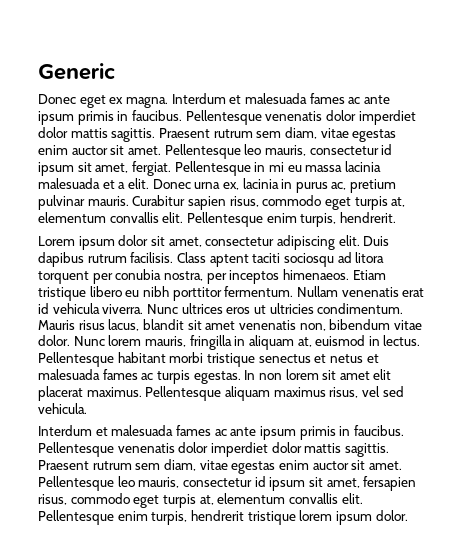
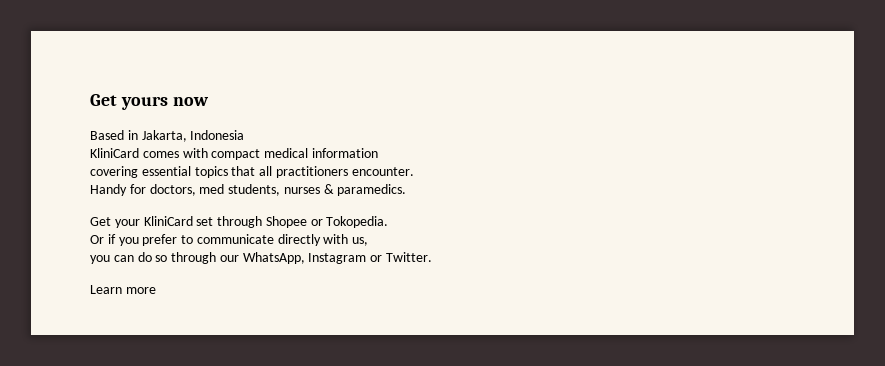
[38,63,116,80] [38,93,390,108] [38,110,416,125] [38,127,397,142] [38,144,393,159] [38,161,381,176] [38,178,397,193] [38,195,406,210] [38,212,396,227] [38,235,390,250] [38,252,385,267] [38,269,386,284] [38,286,425,301] [38,303,404,314] [38,319,422,331] [38,335,421,350] [38,352,379,367] [38,369,392,384] [38,386,404,401] [38,403,87,414] [38,425,404,440] [38,442,389,457] [38,459,402,474] [38,476,417,491] [38,493,363,508] [38,510,408,525] Generic // Donec eget ex magna. Interdum et malesuada fames ac ante ipsum primis in faucibus. Pellentesque venenatis dolor imperdiet dolor mattis sagittis. Praesent rutrum sem diam, vitae egestas enim auctor sit amet. Pellentesque leo mauris, consectetur id ipsum sit amet, fergiat. Pellentesque in mi eu massa lacinia malesuada et a elit. Donec urna ex, lacinia in purus ac, pretium pulvinar mauris. Curabitur sapien risus, commodo eget turpis at, elementum convallis elit. Pellentesque enim turpis, hendrerit. // Lorem ipsum dolor sit amet, consectetur adipiscing elit. Duis dapibus rutrum facilisis. Class aptent taciti sociosqu ad litora torquent per conubia nostra, per inceptos himenaeos. Etiam tristique libero eu nibh porttitor fermentum. Nullam venenatis erat id vehicula viverra. Nunc ultrices eros ut ultricies condimentum. Mauris risus lacus, blandit sit amet venenatis non, bibendum vitae dolor. Nunc lorem mauris, fringilla in aliquam at, euismod in lectus. Pellentesque habitant morbi tristique senectus et netus et malesuada fames ac turpis egestas. In non lorem sit amet elit placerat maximus. Pellentesque aliquam maximus risus, vel sed vehicula. // Interdum et malesuada fames ac ante ipsum primis in faucibus. Pellentesque venenatis dolor imperdiet dolor mattis sagittis. Praesent rutrum sem diam, vitae egestas enim auctor sit amet. Pellentesque leo mauris, consectetur id ipsum sit amet, fersapien risus, commodo eget turpis at, elementum convallis elit. Pellentesque enim turpis, hendrerit tristique lorem ipsum dolor. -> [90,94,209,110] [90,130,245,142] [90,148,378,160] [90,166,414,178] [90,184,407,196] [90,216,389,228] [90,234,369,246] [90,252,433,264] [90,285,156,294] Get yours now // Based in Jakarta, Indonesia // KliniCard comes with compact medical information // covering essential topics that all practitioners encounter. // Handy for doctors, med students, nurses & paramedics. // Get your KliniCard set through Shopee or Tokopedia. // Or if you prefer to communicate directly with us, // you can do so through our WhatsApp, Instagram or Twitter. // Learn more

